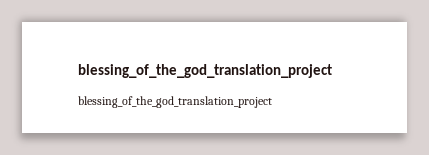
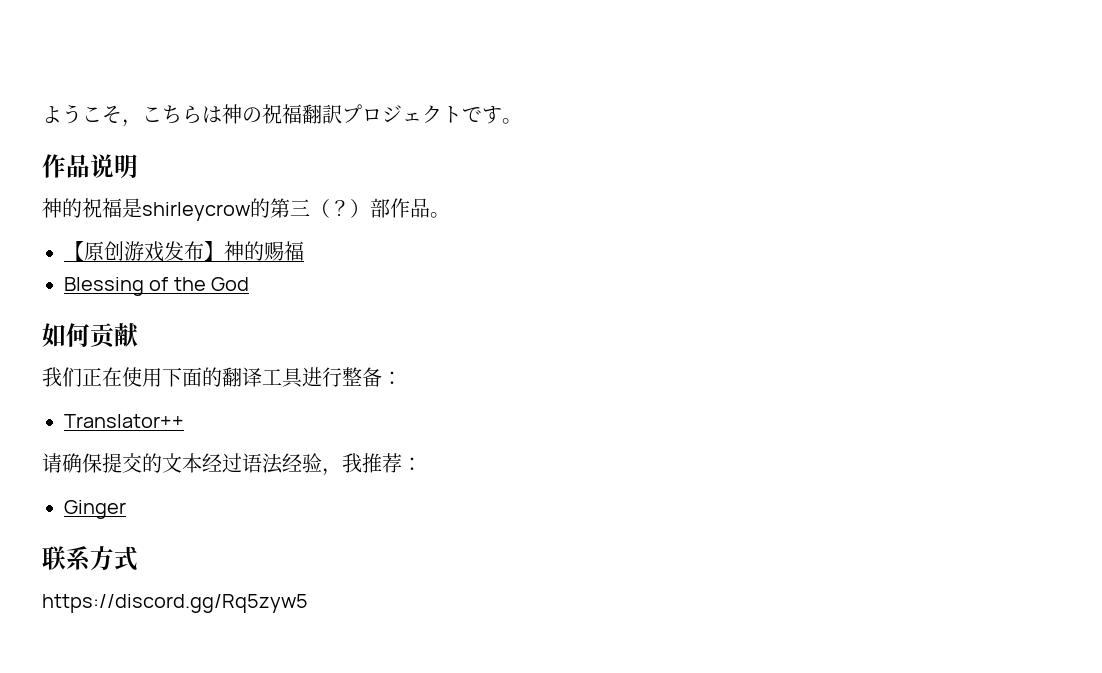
[78,64,332,78] [78,96,272,108] blessing_of_the_god_translation_project // blessing_of_the_god_translation_project -> [42,104,522,127] [42,154,138,178] [42,198,450,221] [64,241,304,262] [64,277,250,296] [42,323,139,349] [42,367,402,388] [64,414,184,428] [42,453,422,476] [64,500,126,519] [42,546,138,571] [42,594,308,613] ようこそ，こちらは神の祝福翻訳プロジェクトです。 // 作品说明 // 神的祝福是shirleycrow的第三（？）部作品。 // 【原创游戏发布】神的赐福 // Blessing of the God // 如何贡献 // 我们正在使用下面的翻译工具进行整备： // Translator++ // 请确保提交的文本经过语法经验，我推荐： // Ginger // 联系方式 // https://discord.gg/Rq5zyw5

